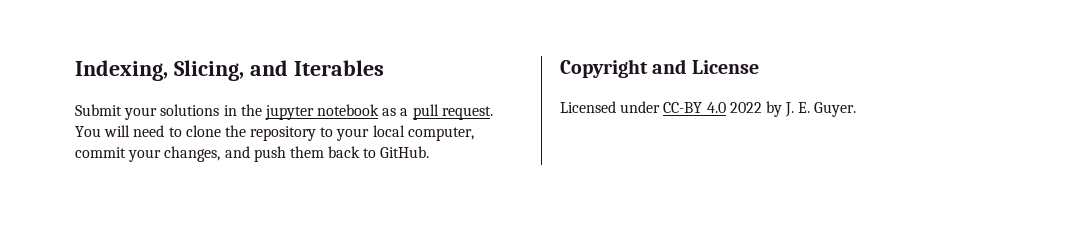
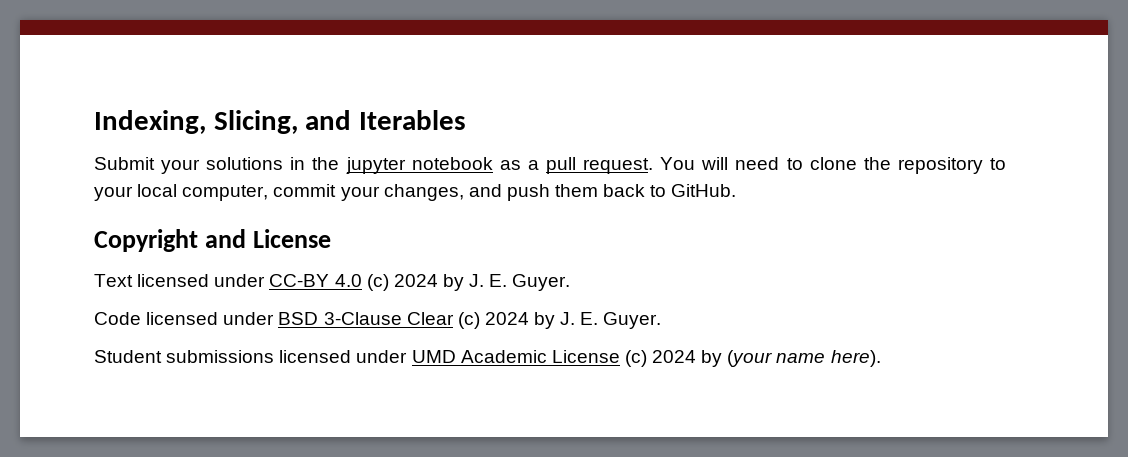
[560,101,616,113] Licensed -> [94,274,210,287] Text licensed
[729,101,857,117] 2022 by J. E. Guyer. -> [366,274,571,291] [94,312,662,329] [94,350,881,367] (c) 2024 by J. E. Guyer. // Code licensed under BSD 3-Clause Clear (c) 2024 by J. E. Guyer. // Student submissions licensed under UMD Academic License (c) 2024 by (your name here).

